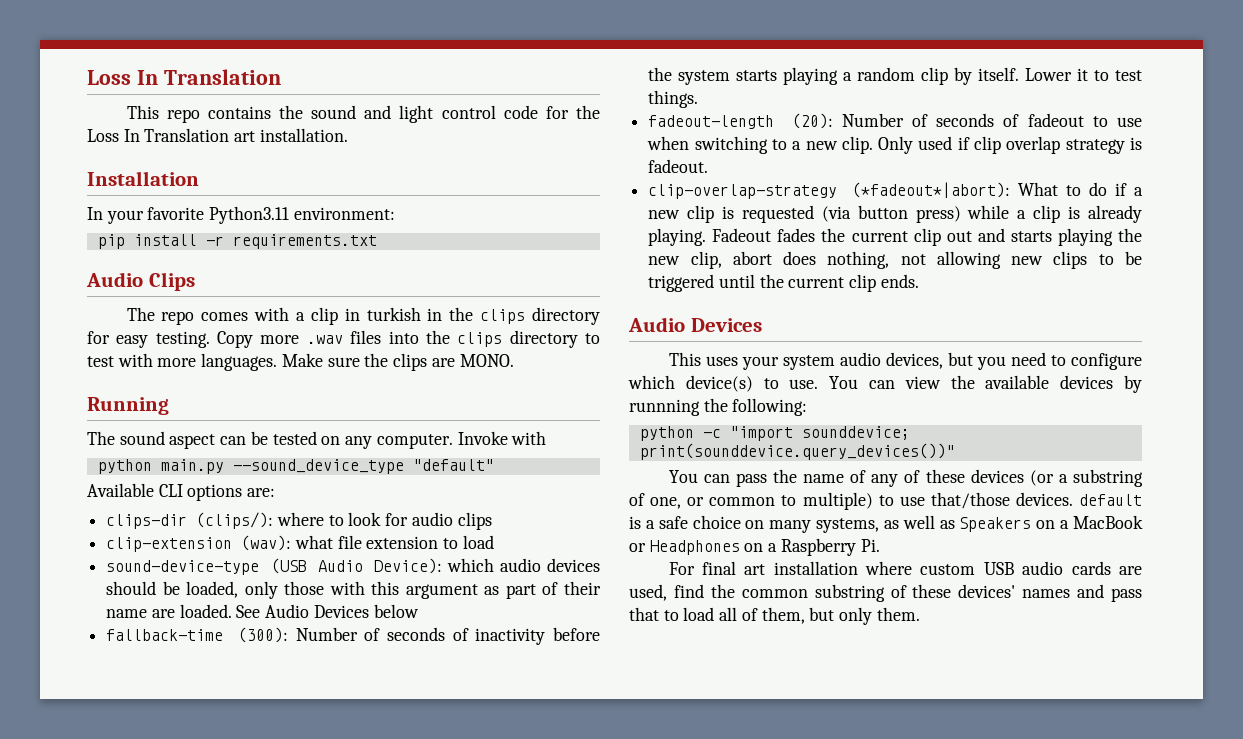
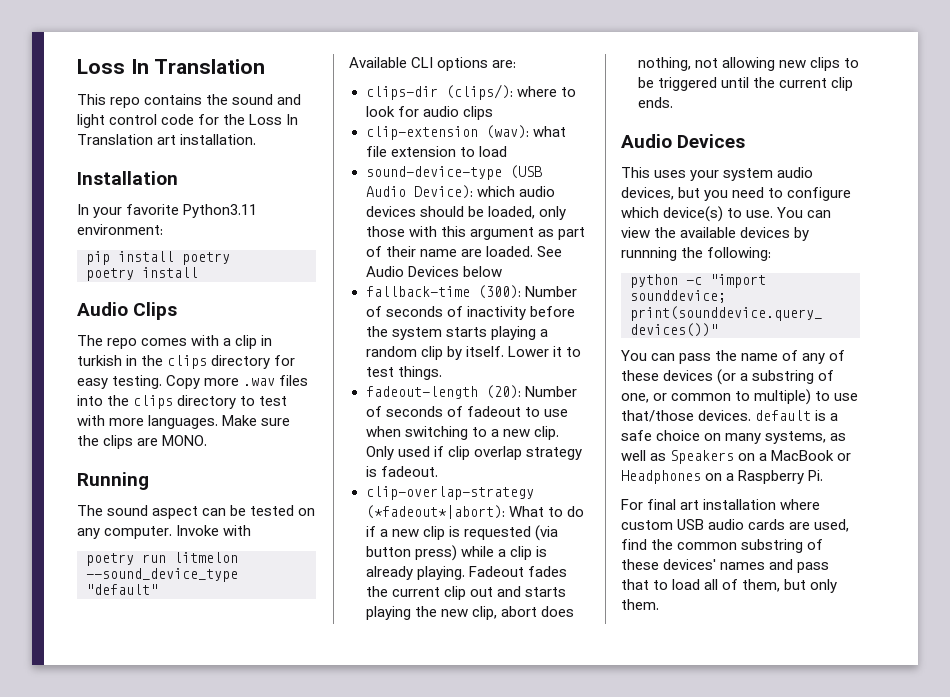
[205,234,377,249] -r requirements.txt -> [182,252,230,265] [86,267,198,281] poetry // poetry install
[97,459,224,474] python main.py -> [86,552,238,566] poetry run litmelon

